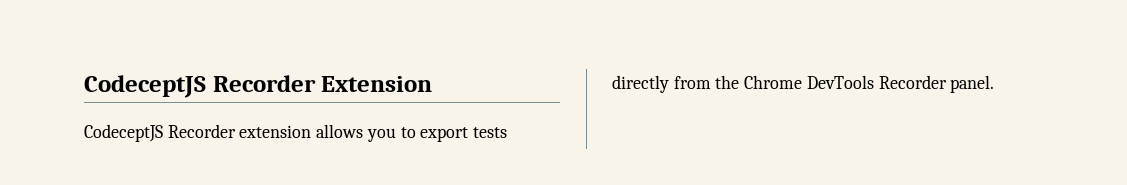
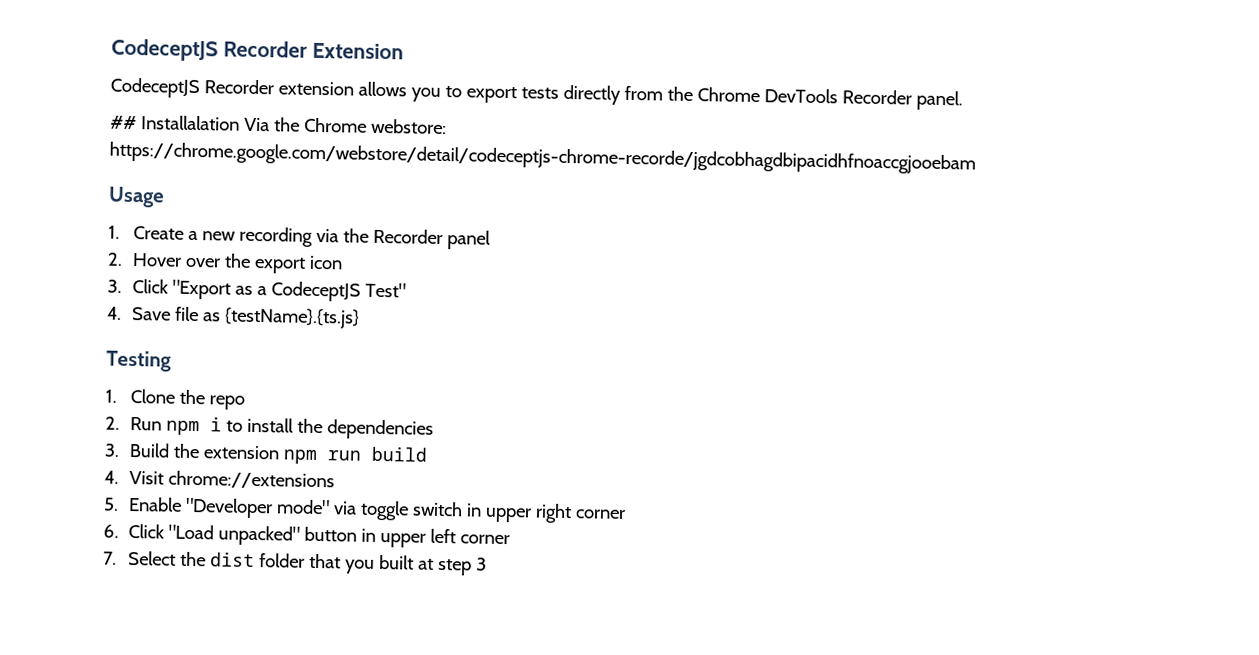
(995, 84) none -> [110,115,447,135] [109,141,976,175] [108,186,165,208] [108,225,492,250] [107,252,344,274] [107,279,407,302] [107,306,361,329] [106,350,172,372] [105,389,246,410] [105,416,435,440] [104,442,429,465] [104,470,336,490] [103,496,627,524] [103,523,511,548] [103,550,488,576] // ## Installalation Via the Chrome webstore: https://chrome.google.com/webstore/detail/codeceptjs-chrome-recorde/jgdcobhagdbipacidhfnoaccgjooebam // Usage // 1. Create a new recording via the Recorder panel // 2. Hover over the export icon // 3. Click "Export as a CodeceptJS Test" // 4. Save file as {testName}.{ts.js} // Testing // 1. Clone the repo // 2. Run npm i to install the dependencies // 3. Build the extension npm run build // 4. Visit chrome://extensions // 5. Enable "Developer mode" via toggle switch in upper right corner // 6. Click "Load unpacked" button in upper left corner // 7. Select the dist folder that you built at step 3

